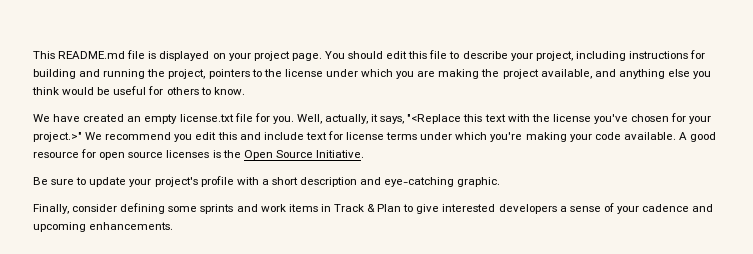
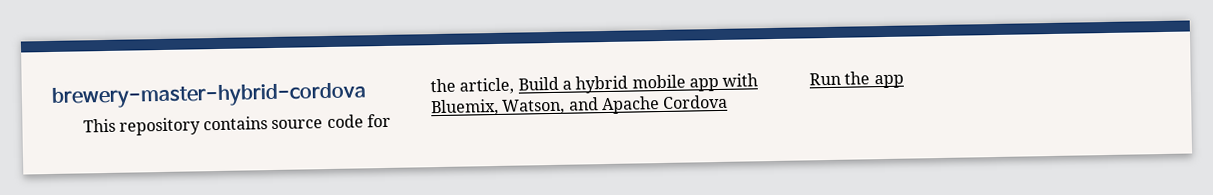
[33,50,706,61] [33,69,712,79] [32,86,245,95] [33,113,712,124] [33,131,717,142] [33,149,364,160] [33,176,501,187] [33,203,714,214] [33,222,174,232] This README.md file is displayed on your project page. You should edit this file to describe your project, including instructions for building and running the project, pointers to the license under which you are making the project available, and anything else you think would be useful for others to know. // We have created an empty license.txt file for you. Well, actually, it says, "<Replace this text with the license you've chosen for your project.>" We recommend you edit this and include text for license terms under which you're making your code available. A good resource for open source licenses is the Open Source Initiative. // Be sure to update your project's profile with a short description and eye-catching graphic. // Finally, consider defining some sprints and work items in Track & Plan to give interested developers a sense of your cadence and upcoming enhancements. -> [51,82,367,109] [82,113,392,136] [430,73,759,95] [431,94,729,117] [809,71,904,89] brewery-master-hybrid-cordova // This repository contains source code for the article, Build a hybrid mobile app with Bluemix, Watson, and Apache Cordova // Run the app

